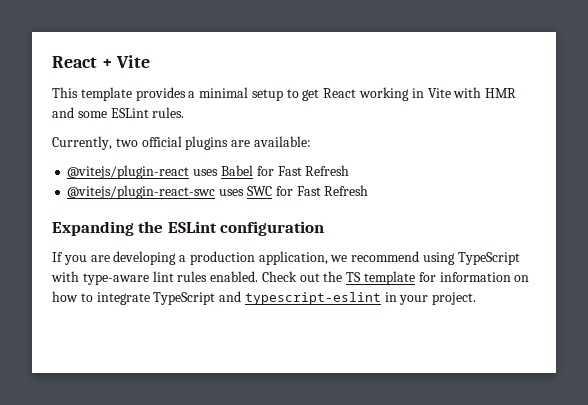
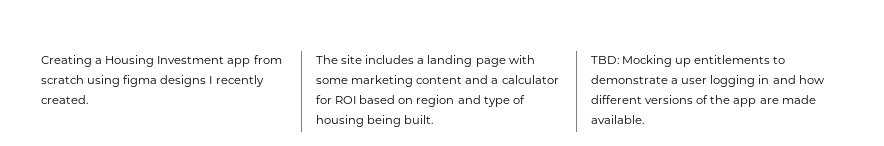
[52,55,151,68] [52,87,517,101] [52,107,185,118] [52,136,311,150] [67,165,350,179] [67,185,369,199] [52,221,325,236] [52,251,520,265] [51,271,530,285] [52,291,477,305] React + Vite // This template provides a minimal setup to get React working in Vite with HMR and some ESLint rules. // Currently, two official plugins are available: // @vitejs/plugin-react uses Babel for Fast Refresh // @vitejs/plugin-react-swc uses SWC for Fast Refresh // Expanding the ESLint configuration // If you are developing a production application, we recommend using TypeScript with type-aware lint rules enabled. Check out the TS template for information on how to integrate TypeScript and typescript-eslint in your project. -> [41,55,282,67] [41,75,264,87] [41,95,88,104] [316,55,535,67] [316,75,559,87] [316,95,525,107] [316,115,434,127] [591,55,786,67] [591,75,825,87] [591,95,816,107] [591,115,644,124] Creating a Housing Investment app from scratch using figma designs I recently created. // The site includes a landing page with some marketing content and a calculator for ROI based on region and type of housing being built. // TBD: Mocking up entitlements to demonstrate a user logging in and how different versions of the app are made available.

